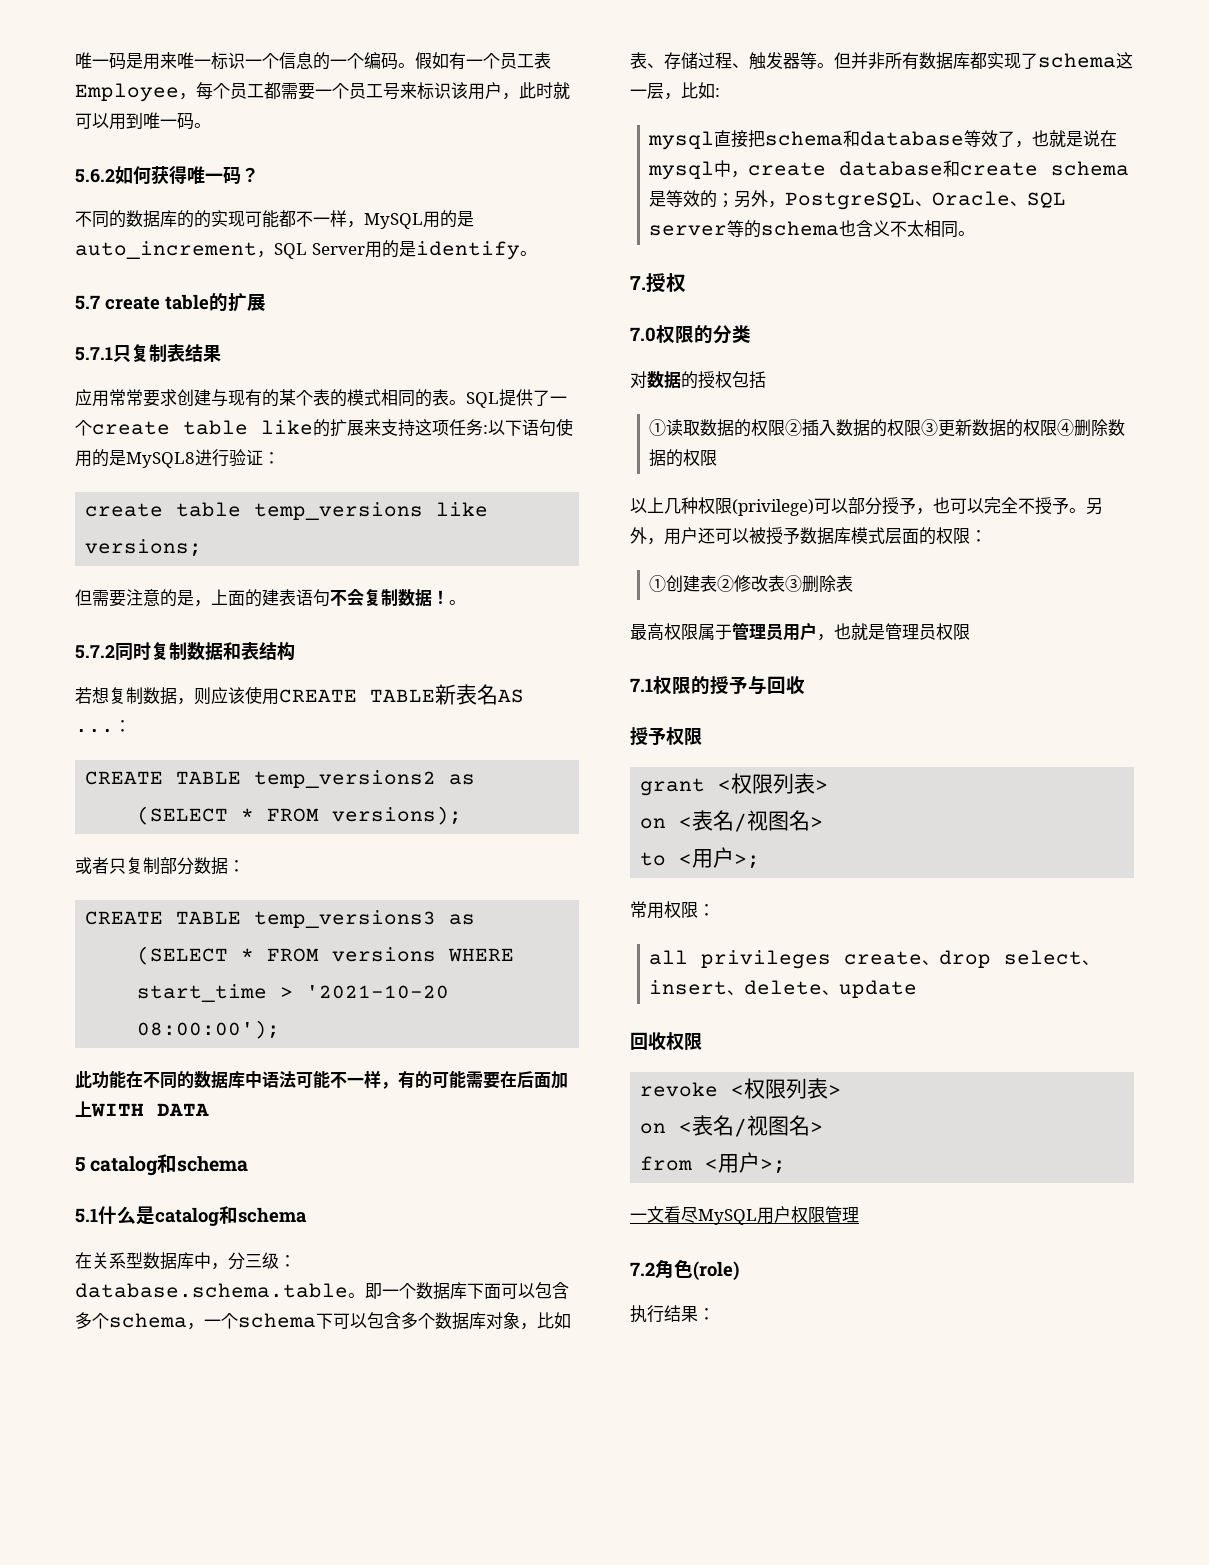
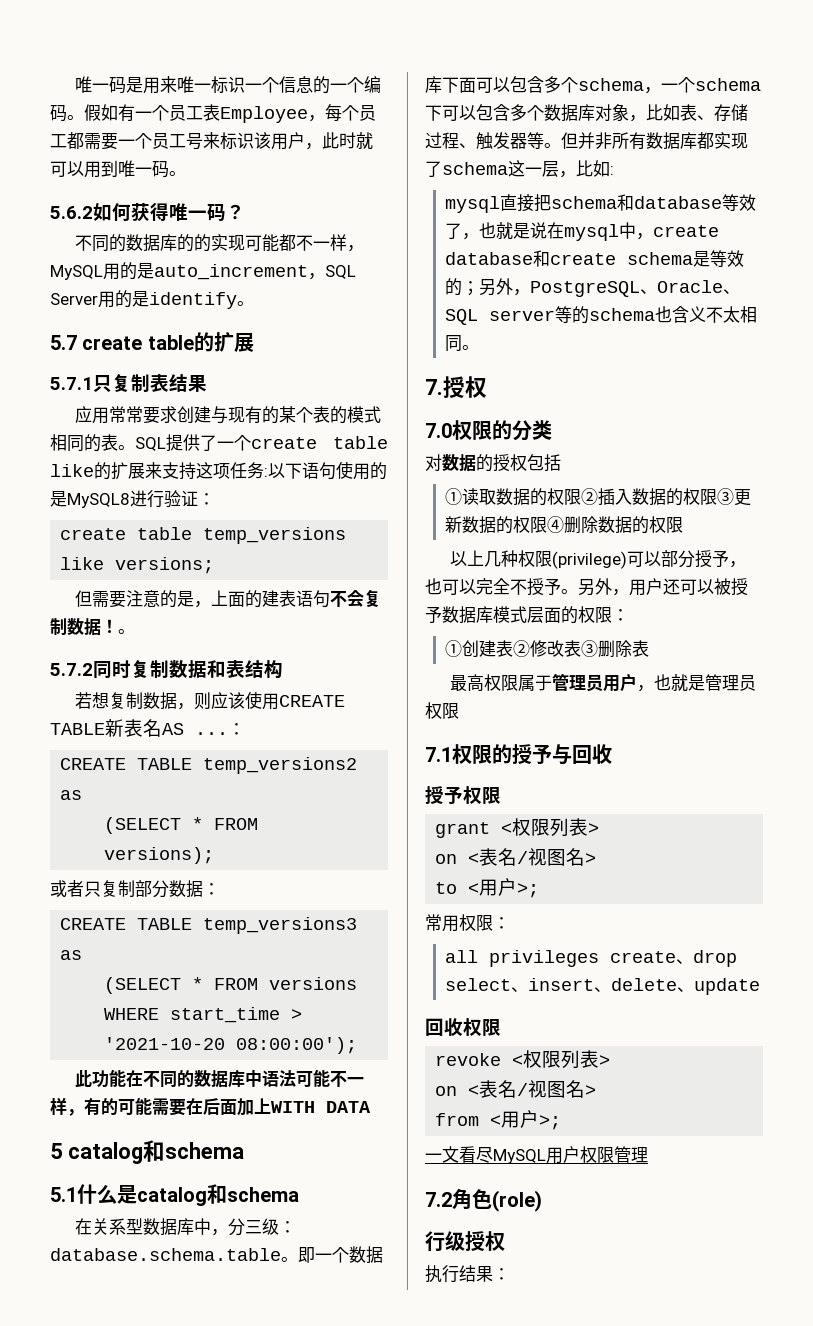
(739, 1271) none -> [425,1231,505,1252] // 行级授权

